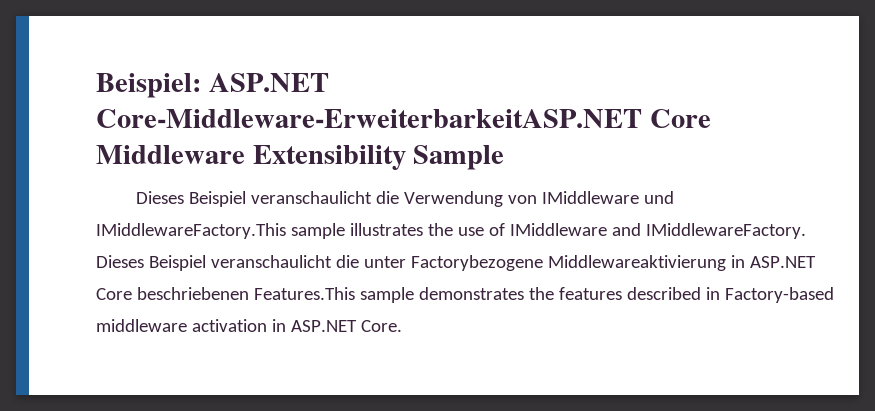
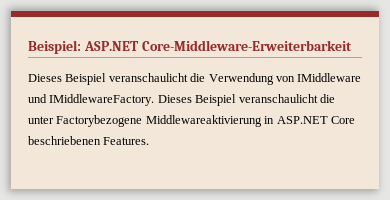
[96,109,711,128] [96,145,505,170] Core-Middleware-ErweiterbarkeitASP.NET Core Middleware Extensibility Sample -> [141,40,352,51] Core-Middleware-Erweiterbarkeit
[96,223,641,239] IMiddlewareFactory.This sample illustrates the use of IMiddleware and -> (47, 98) none
[253,287,834,303] [96,319,402,332] Features.This sample demonstrates the features described in Factory-based middleware activation in ASP.NET Core. -> [103,137,150,145] Features.

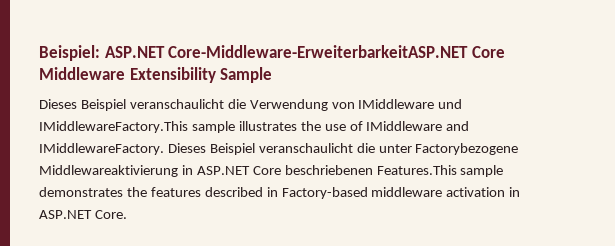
[141,40,352,51] Core-Middleware-Erweiterbarkeit -> [168,45,505,58] [39,67,273,83] Core-Middleware-ErweiterbarkeitASP.NET Core Middleware Extensibility Sample
(47, 98) none -> [39,121,470,133] IMiddlewareFactory.This sample illustrates the use of IMiddleware and
[103,137,150,145] Features. -> [376,165,504,177] [39,187,521,199] [39,210,127,219] Features.This sample demonstrates the features described in Factory-based middleware activation in ASP.NET Core.

